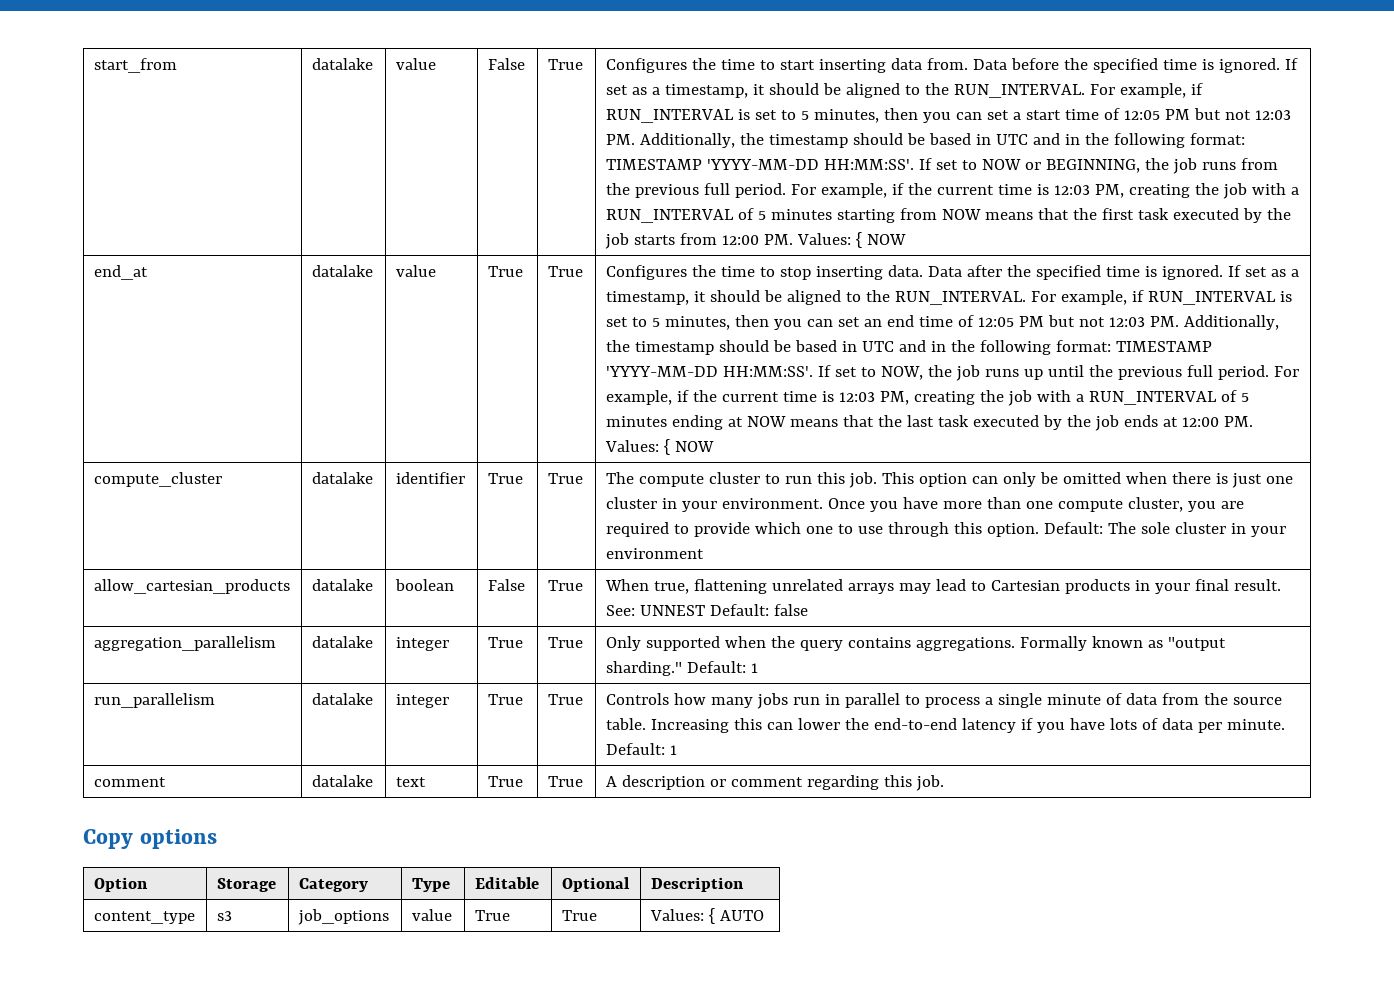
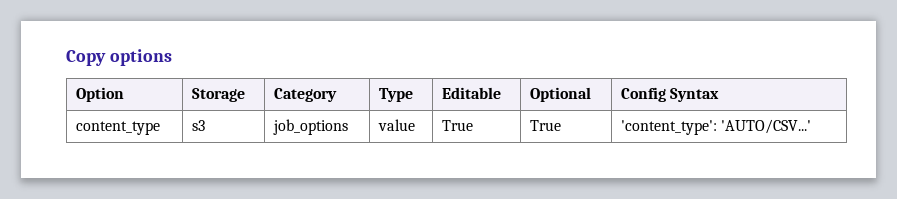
[93,58,177,73] [311,58,373,70] [395,58,436,70] [487,58,525,70] [547,59,583,70] [605,58,1298,73] [605,83,1203,98] [605,108,1291,123] [605,133,1245,148] [605,158,1278,174] [605,183,1299,199] [605,208,1291,223] [604,232,906,249] [93,265,148,280] [311,265,373,277] [395,265,436,277] [487,266,523,277] [547,266,583,277] [605,265,1299,280] [605,290,1292,305] [605,315,1279,330] [605,340,1212,355] [605,365,1299,381] [605,390,1249,406] [605,415,1253,431] [604,439,714,455] [93,472,222,487] [311,472,373,484] [395,472,465,484] [487,473,523,484] [547,473,583,484] [605,472,1293,488] [605,497,1244,512] [605,522,1286,537] [605,548,704,559] [93,579,290,594] [311,579,373,591] [394,579,454,591] [487,579,525,591] [547,580,583,591] [604,579,1281,594] [605,604,808,616] [93,636,276,651] [311,636,373,648] [395,637,449,651] [487,637,523,648] [547,637,583,648] [605,636,1226,651] [605,661,758,676] [93,693,215,708] [311,693,373,705] [395,694,449,708] [487,694,523,705] [547,694,583,705] [605,693,1282,709] [605,718,1285,733] [605,743,677,755] [93,777,166,787] [311,775,373,787] [395,777,426,787] [487,776,523,787] [547,776,583,787] [605,775,944,791] start_from | datalake | value | False | True | Configures the time to start inserting data from. Data before the specified time is ignored. If set as a timestamp, it should be aligned to the RUN_INTERVAL. For example, if RUN_INTERVAL is set to 5 minutes, then you can set a start time of 12:05 PM but not 12:03 PM. Additionally, the timestamp should be based in UTC and in the following format: TIMESTAMP 'YYYY-MM-DD HH:MM:SS'. If set to NOW or BEGINNING, the job runs from the previous full period. For example, if the current time is 12:03 PM, creating the job with a RUN_INTERVAL of 5 minutes starting from NOW means that the first task executed by the job starts from 12:00 PM. Values: { NOW // end_at | datalake | value | True | True | Configures the time to stop inserting data. Data after the specified time is ignored. If set as a timestamp, it should be aligned to the RUN_INTERVAL. For example, if RUN_INTERVAL is set to 5 minutes, then you can set an end time of 12:05 PM but not 12:03 PM. Additionally, the timestamp should be based in UTC and in the following format: TIMESTAMP 'YYYY-MM-DD HH:MM:SS'. If set to NOW, the job runs up until the previous full period. For example, if the current time is 12:03 PM, creating the job with a RUN_INTERVAL of 5 minutes ending at NOW means that the last task executed by the job ends at 12:00 PM. Values: { NOW // compute_cluster | datalake | identifier | True | True | The compute cluster to run this job. This option can only be omitted when there is just one cluster in your environment. Once you have more than one compute cluster, you are required to provide which one to use through this option. Default: The sole cluster in your environment // allow_cartesian_products | datalake | boolean | False | True | When true, flattening unrelated arrays may lead to Cartesian products in your final result. See: UNNEST Default: false // aggregation_parallelism | datalake | integer | True | True | Only supported when the query contains aggregations. Formally known as "output sharding." Default: 1 // run_parallelism | datalake | integer | True | True | Controls how many jobs run in parallel to process a single minute of data from the source table. Increasing this can lower the end-to-end latency if you have lots of data per minute. Default: 1 // comment | datalake | text | True | True | A description or comment regarding this job. // -> (66, 58) none
[650,877,744,892] Description -> [621,87,720,102] Config Syntax
[649,908,764,924] Values: { AUTO -> [621,119,812,135] 'content_type': 'AUTO/CSV...'

